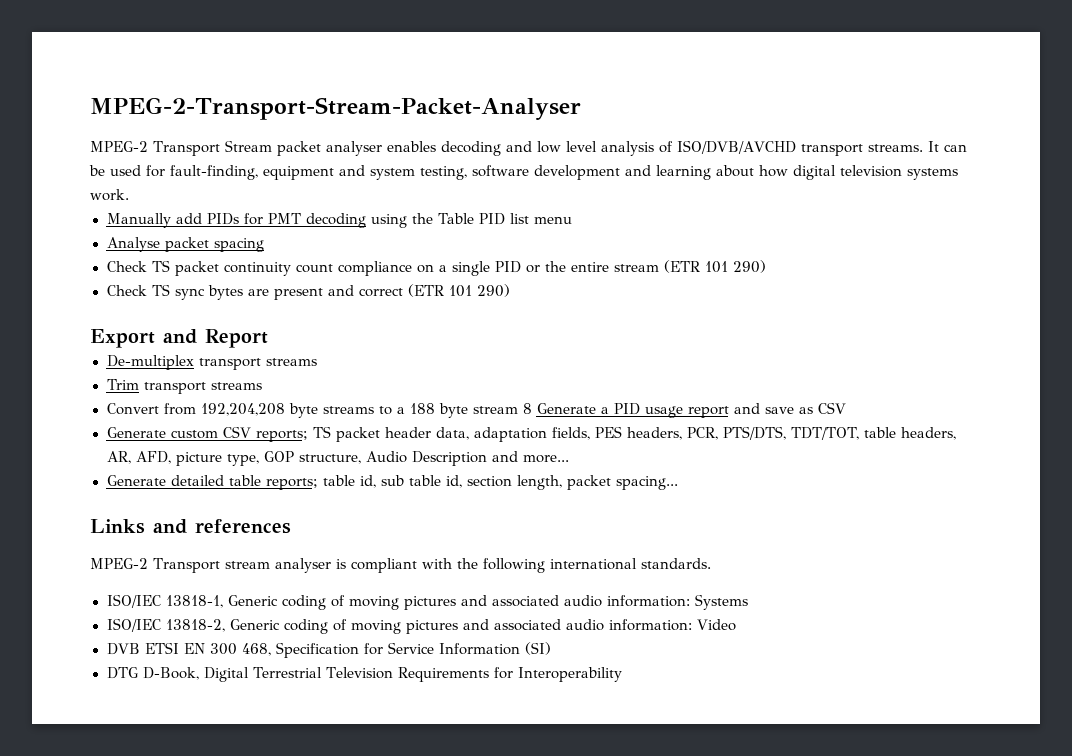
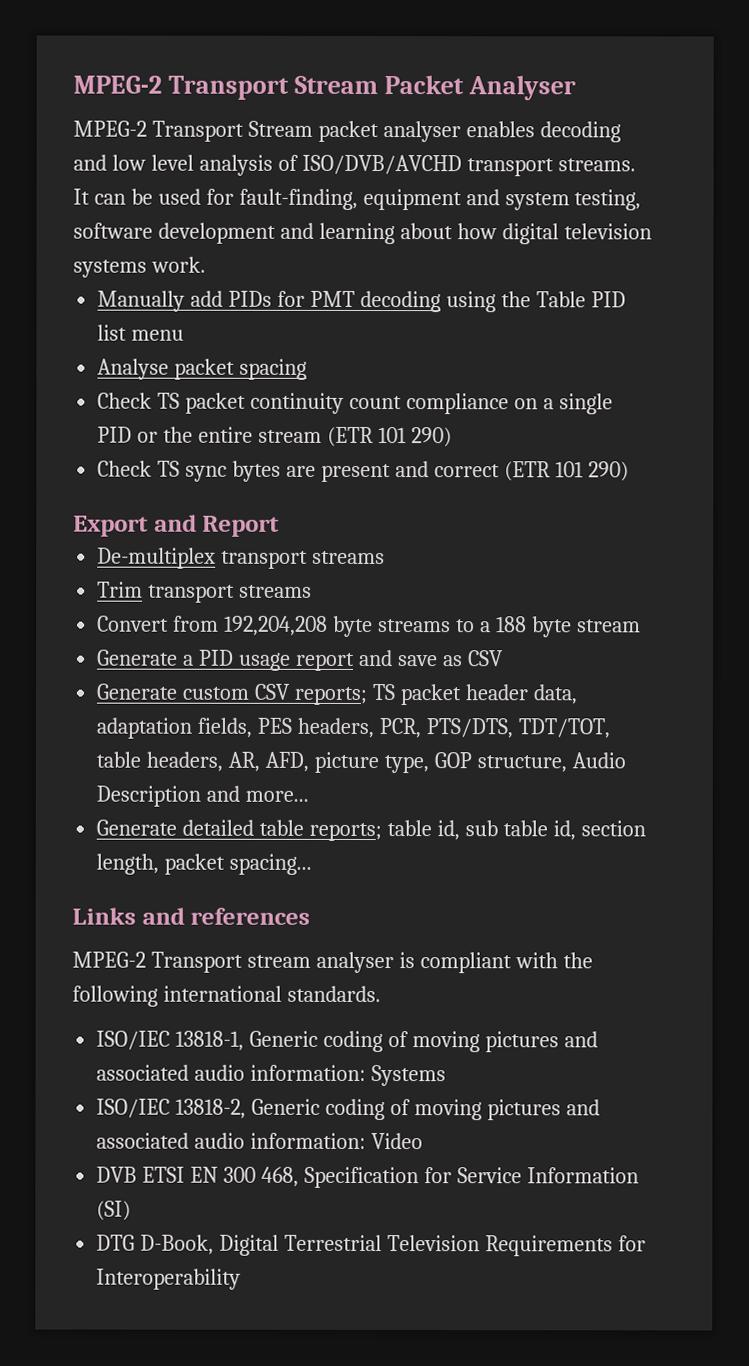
[90,97,581,120] MPEG-2-Transport-Stream-Packet-Analyser -> [73,75,576,101] MPEG-2 Transport Stream Packet Analyser
[522,403,532,414] 8 -> (641, 626) //

